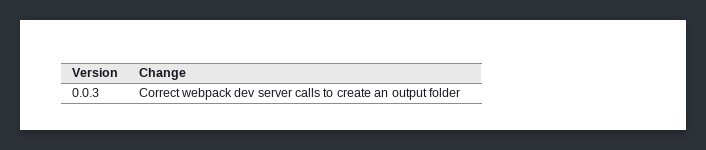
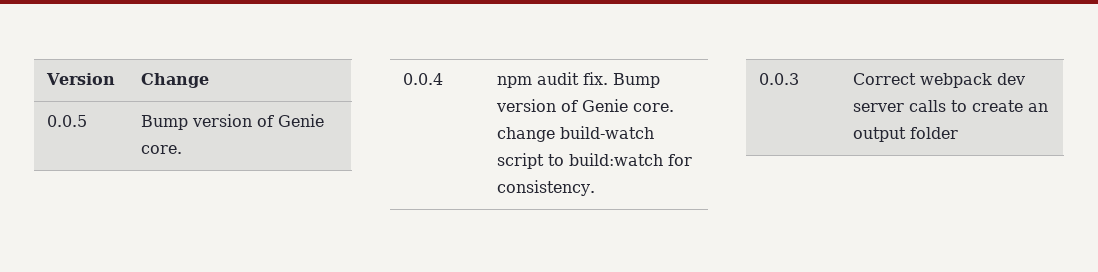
(186, 74) none -> [46,115,87,127] [140,114,324,130] [140,145,182,154] [402,73,443,85] [496,72,660,88] [495,99,674,112] [496,126,654,142] [496,153,692,169] [496,180,595,196] // 0.0.5 | Bump version of Genie core. // 0.0.4 | npm audit fix. Bump version of Genie core. change build-watch script to build:watch for consistency.

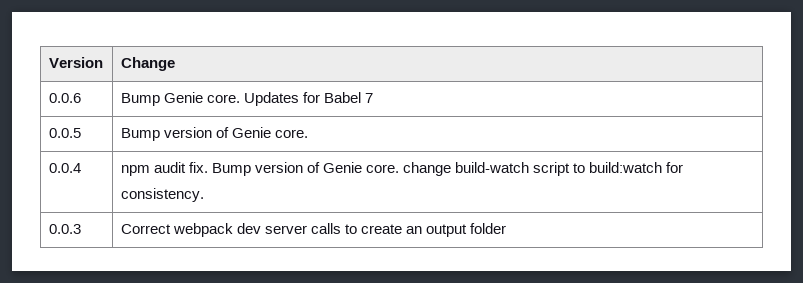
(209, 80) none -> [48,93,81,103] [120,92,373,106] // 0.0.6 | Bump Genie core. Updates for Babel 7

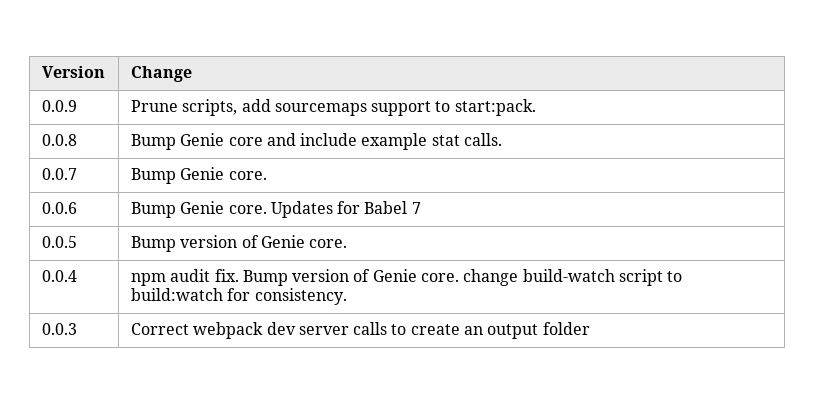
(175, 64) none -> [41,100,77,112] [130,99,536,116] [41,134,77,146] [130,133,503,150] [41,168,77,180] [130,167,267,184] // 0.0.9 | Prune scripts, add sourcemaps support to start:pack. // 0.0.8 | Bump Genie core and include example stat calls. // 0.0.7 | Bump Genie core.

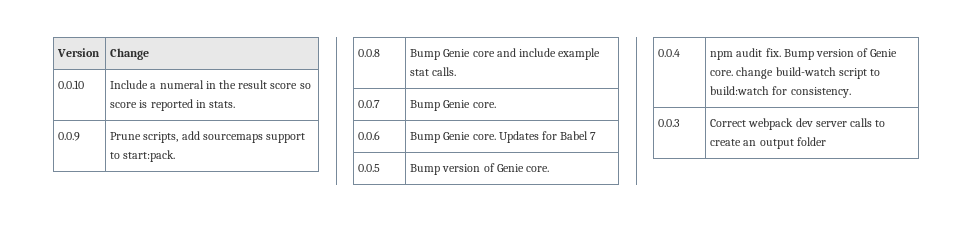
(192, 74) none -> [58,80,85,89] [110,80,311,89] [110,99,235,111] // 0.0.10 | Include a numeral in the result score so score is reported in stats.

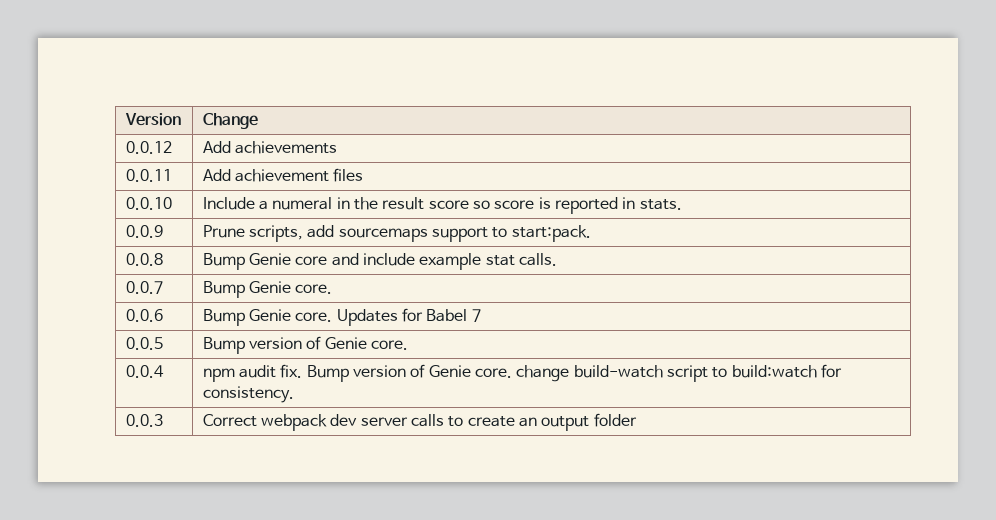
(150, 54) none -> [125,141,172,154] [202,141,338,154] [125,169,172,182] [202,168,364,182] // 0.0.12 | Add achievements // 0.0.11 | Add achievement files

